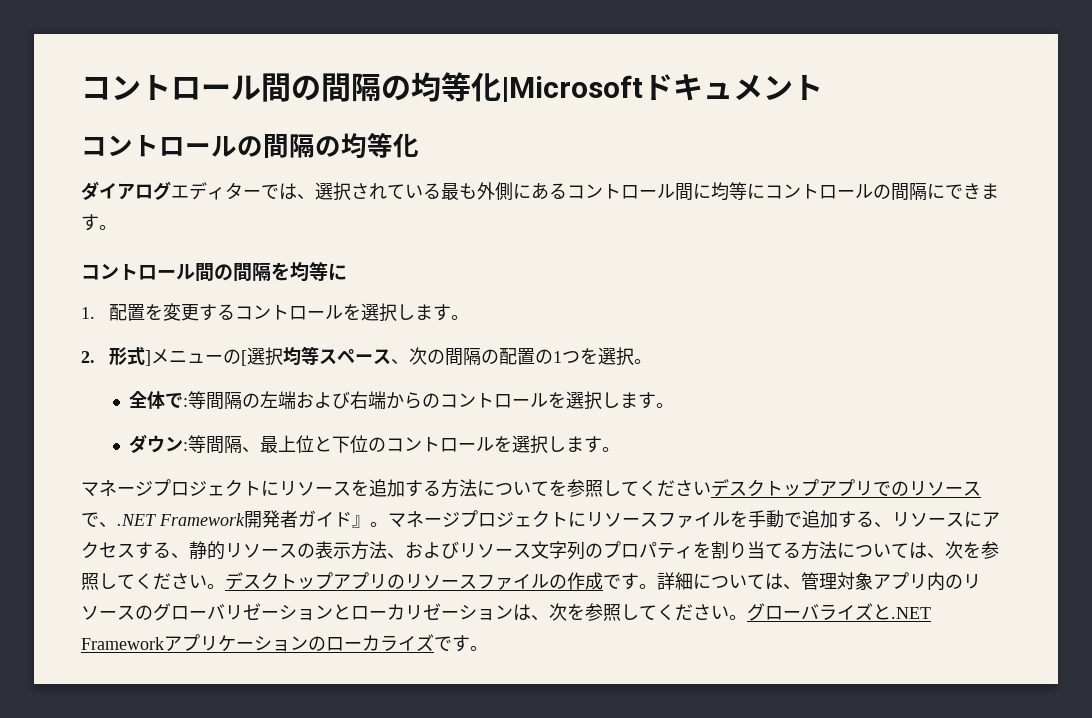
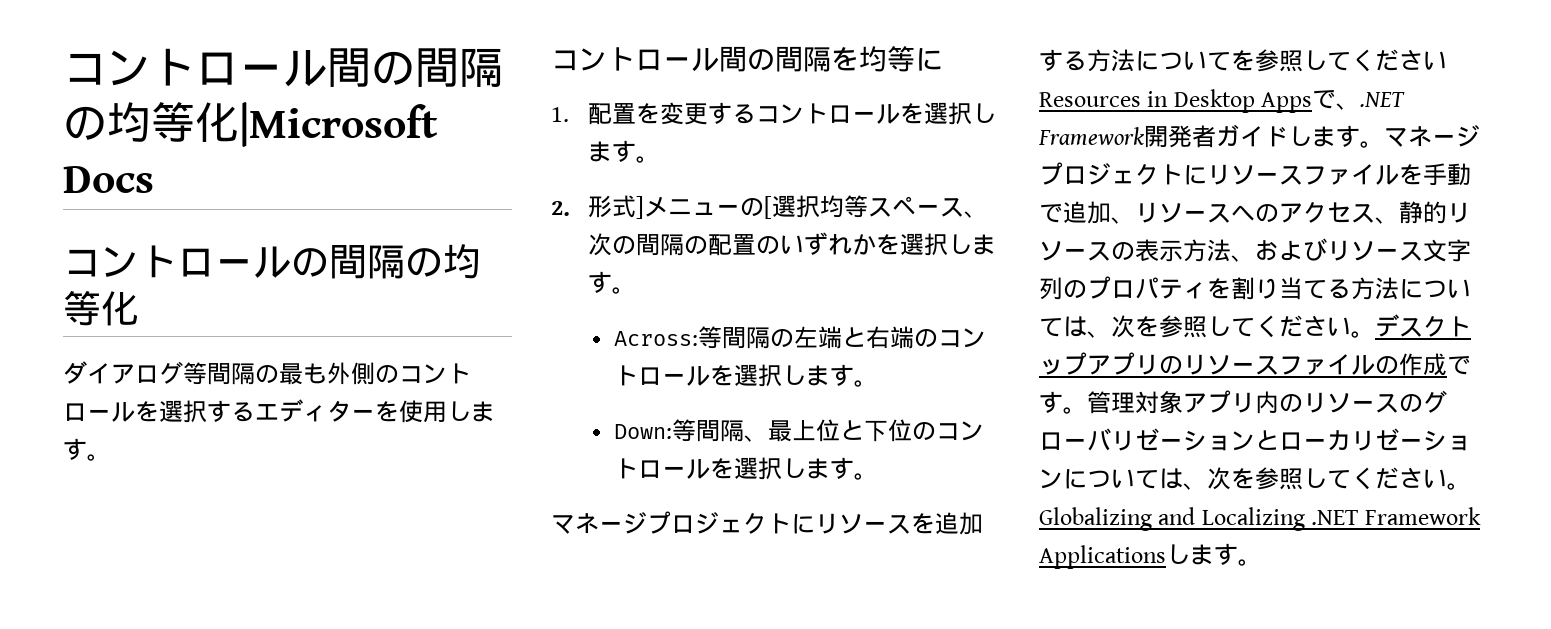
[643,74,823,101] ドキュメント -> [63,166,154,193] Docs
[171,182,441,201] エディターでは、選択されている -> [183,362,279,385] 等間隔の
[513,182,981,201] にあるコントロール間に均等にコントロールの間隔にでき -> [375,363,471,384] [63,399,471,423] のコントロールを選択するエディターを使用し
[553,347,653,366] [128,391,674,410] [128,434,188,453] 1つを選択。 // 全体で:等間隔の左端および右端からのコントロールを選択します。 // ダウン: -> [779,232,996,256] [587,271,636,294] [614,326,987,349] [614,364,879,387] [614,424,673,439] いずれかを選択します。 // Across:等間隔の左端と右端のコントロールを選択します。 // Down:
[711,479,981,497] デスクトップアプリでのリソース -> [1039,89,1313,113] Resources in Desktop Apps
[352,515,370,528] 』 -> [1288,125,1360,147] します
[838,511,874,528] する -> (1111, 212) none
[964,511,982,527] に -> [1231,204,1279,223] への
[135,542,171,559] する -> (1375, 213) none
[657,572,801,590] 詳細については、 -> (1087, 410) none
[513,603,931,621] [81,634,452,652] は、次を参照してください。グローバライズと.NET Frameworkアプリケーションのローカライズで -> [1063,467,1471,490] [1039,507,1481,531] [1039,544,1214,569] については、次を参照してください。Globalizing and Localizing .NET Framework Applicationsしま

